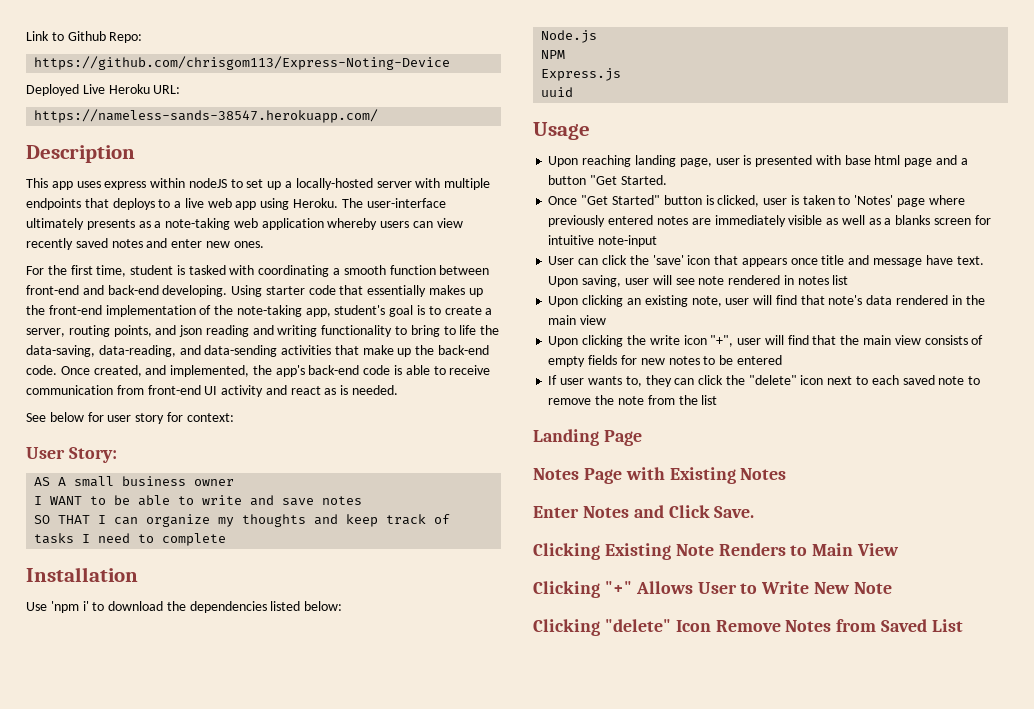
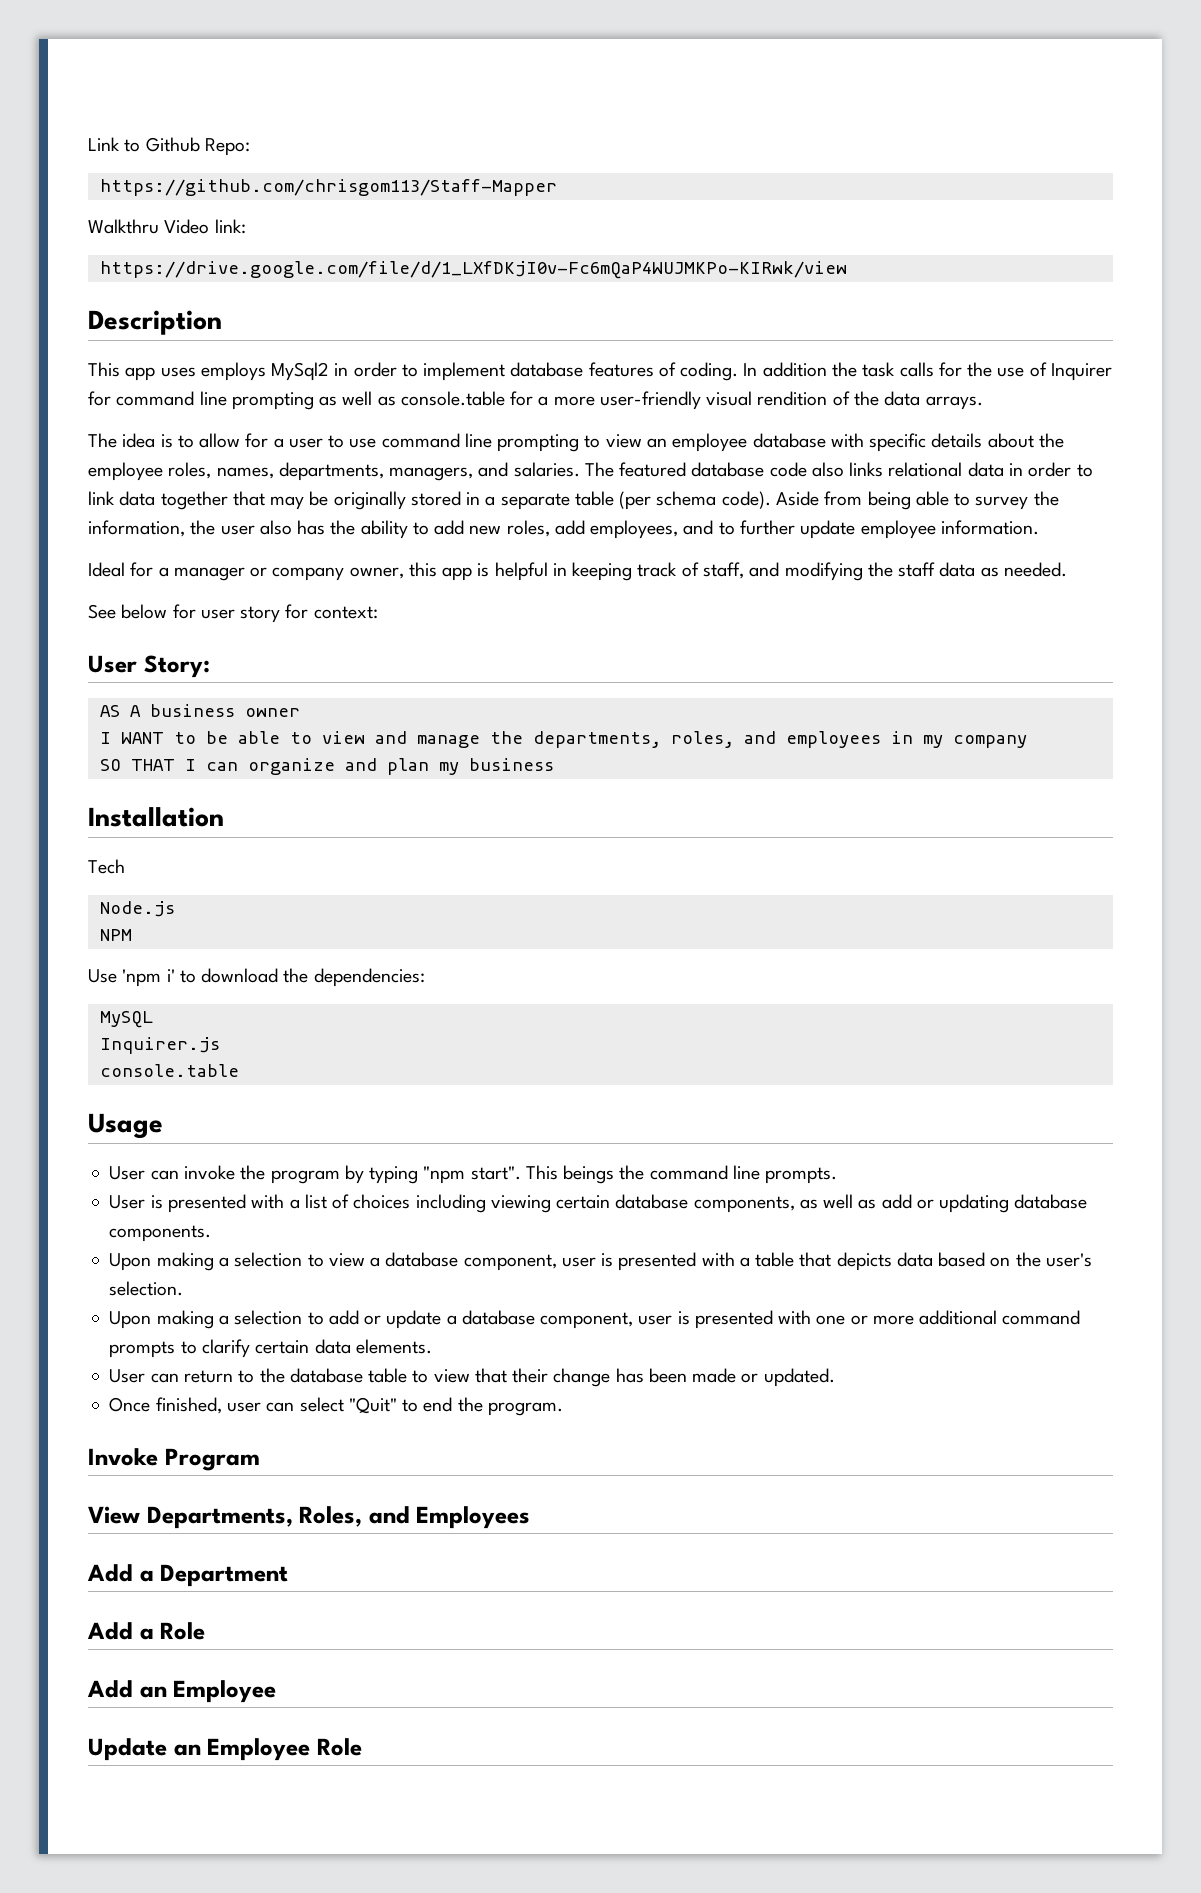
[34,56,451,70] [26,84,181,96] [34,109,379,123] [26,145,135,163] [26,178,491,190] [26,198,446,210] [26,218,463,230] [26,238,264,250] [26,265,490,277] [26,285,483,297] [26,305,493,317] [26,325,500,337] [26,345,490,357] [26,365,491,377] [26,385,349,397] https://github.com/chrisgom113/Express-Noting-Device // Deployed Live Heroku URL: // https://nameless-sands-38547.herokuapp.com/ // Description // This app uses express within nodeJS to set up a locally-hosted server with multiple endpoints that deploys to a live web app using Heroku. The user-interface ultimately presents as a note-taking web application whereby users can view recently saved notes and enter new ones. // For the first time, student is tasked with coordinating a smooth function between front-end and back-end developing. Using starter code that essentially makes up the front-end implementation of the note-taking app, student's goal is to create a server, routing points, and json reading and writing functionality to bring to life the data-saving, data-reading, and data-sending activities that make up the back-end code. Once created, and implemented, the app's back-end code is able to receive communication from front-end UI activity and react as is -> [99,179,557,196] [88,219,246,234] [99,261,847,279] [88,310,222,335] [88,362,1112,381] [88,391,983,410] [88,433,1064,452] [88,462,1093,481] [88,491,1059,510] [88,520,1039,539] [88,562,999,581] https://github.com/chrisgom113/Staff-Mapper // Walkthru Video link: // https://drive.google.com/file/d/1_LXfDKjI0v-Fc6mQaP4WUJMKPo-KIRwk/view // Description // This app uses employs MySql2 in order to implement database features of coding. In addition the task calls for the use of Inquirer for command line prompting as well as console.table for a more user-friendly visual rendition of the data arrays. // The idea is to allow for a user to use command line prompting to view an employee database with specific details about the employee roles, names, departments, managers, and salaries. The featured database code also links relational data in order to link data together that may be originally stored in a separate table (per schema code). Aside from being able to survey the information, the user also has the ability to add new roles, add employees, and to further update employee information. // Ideal for a manager or company owner, this app is helpful in keeping track of staff, and modifying the staff data as
[74,476,115,487] small -> (141, 711) none
[202,495,363,506] write and save notes -> [321,731,1027,748] view and manage the departments, roles, and employees in my company
[218,514,451,527] [34,533,227,546] [26,567,138,582] my thoughts and keep track of tasks I need to complete // Installation -> [344,758,554,775] [88,807,224,827] [88,859,125,874] [99,901,175,917] [99,929,132,941] and plan my business // Installation // Tech // Node.js // NPM
[189,601,343,613] [541,30,598,43] [541,50,566,59] [541,68,622,81] [541,87,574,97] [533,122,590,140] [548,155,968,167] [548,175,667,185] [548,195,965,207] [548,215,991,227] [548,235,658,247] [548,255,984,267] [548,275,849,287] [548,295,985,307] [548,315,607,325] [548,335,984,347] [548,355,782,367] [548,375,981,387] [548,395,718,405] [533,429,642,446] [533,467,787,484] [533,505,755,518] [533,543,900,560] [533,581,893,598] [533,619,964,636] dependencies listed below: // Node.js // NPM // Express.js // uuid // Usage // Upon reaching landing page, user is presented with base html page and a button "Get Started. // Once "Get Started" button is clicked, user is taken to 'Notes' page where previously entered notes are immediately visible as well as a blanks screen for intuitive note-input // User can click the 'save' icon that appears once title and message have text. Upon saving, user will see note rendered in notes list // Upon clicking an existing note, user will find that note's data rendered in the main view // Upon clicking the write icon "+", user will find that the main view consists of empty fields for new notes to be entered // If user wants to, they can click the "delete" icon next to each saved note to remove the note from the list // Landing Page // Notes Page with Existing Notes // Enter Notes and Click Save. // Clicking Existing Note Renders to Main View // Clicking "+" Allows User to Write New Note // Clicking "delete" Icon Remove Notes from Saved List -> [313,968,425,987] [99,1011,153,1028] [99,1037,220,1054] [99,1064,239,1077] [88,1113,163,1139] [109,1165,838,1184] [109,1194,1088,1213] [109,1225,212,1242] [109,1252,1093,1271] [109,1281,184,1296] [109,1310,1081,1329] [109,1339,432,1358] [109,1368,835,1387] [109,1397,563,1416] [88,1448,260,1471] [88,1506,531,1529] [87,1564,289,1587] [87,1622,206,1640] [87,1680,277,1703] [88,1738,362,1761] dependencies: // MySQL // Inquirer.js // console.table // Usage // User can invoke the program by typing "npm start". This beings the command line prompts. // User is presented with a list of choices including viewing certain database components, as well as add or updating database components. // Upon making a selection to view a database component, user is presented with a table that depicts data based on the user's selection. // Upon making a selection to add or update a database component, user is presented with one or more additional command prompts to clarify certain data elements. // User can return to the database table to view that their change has been made or updated. // Once finished, user can select "Quit" to end the program. // Invoke Program // View Departments, Roles, and Employees // Add a Department // Add a Role // Add an Employee // Update an Employee Role

